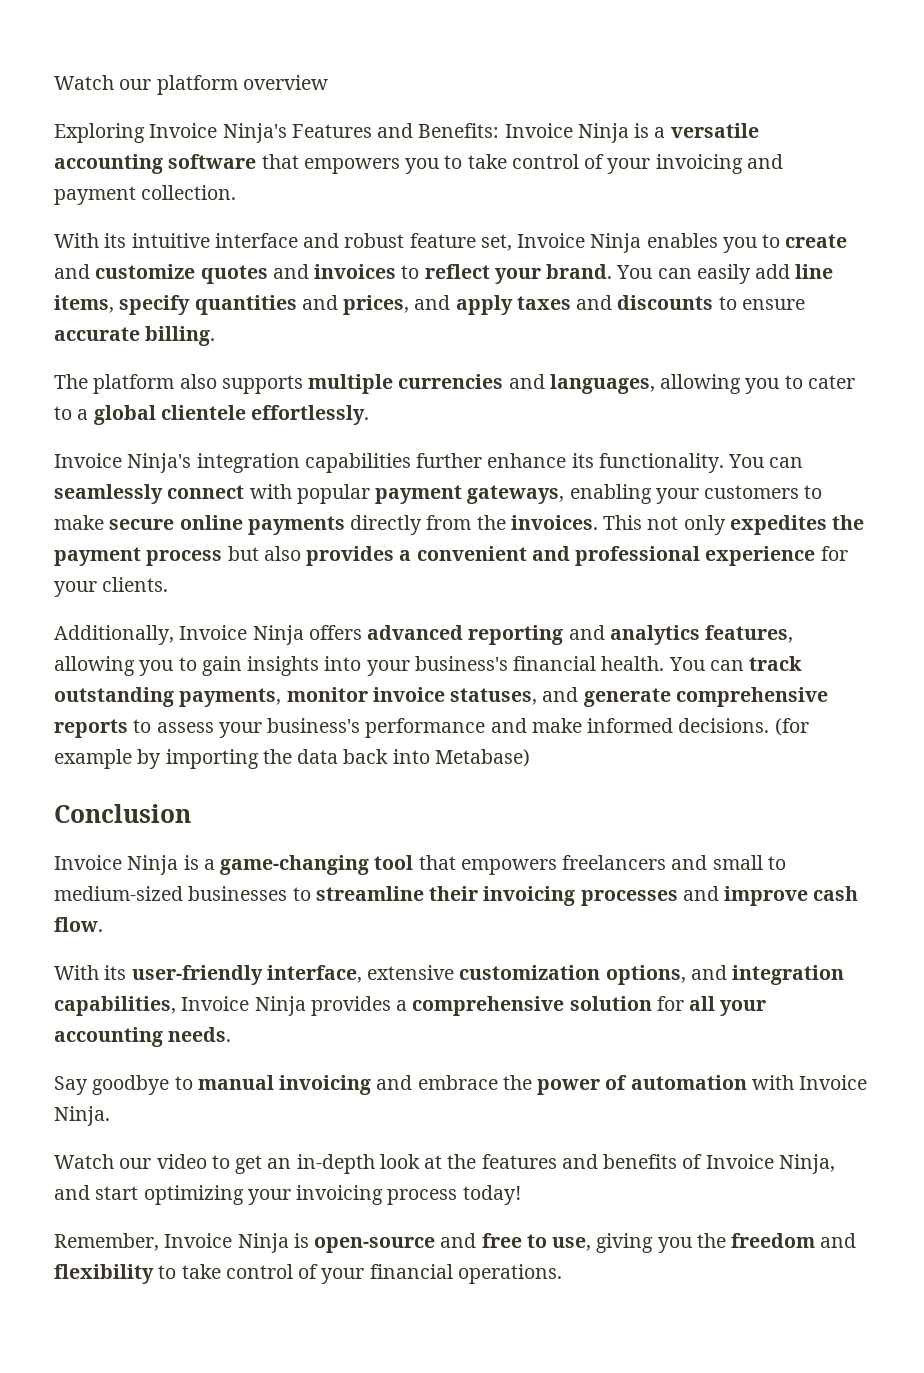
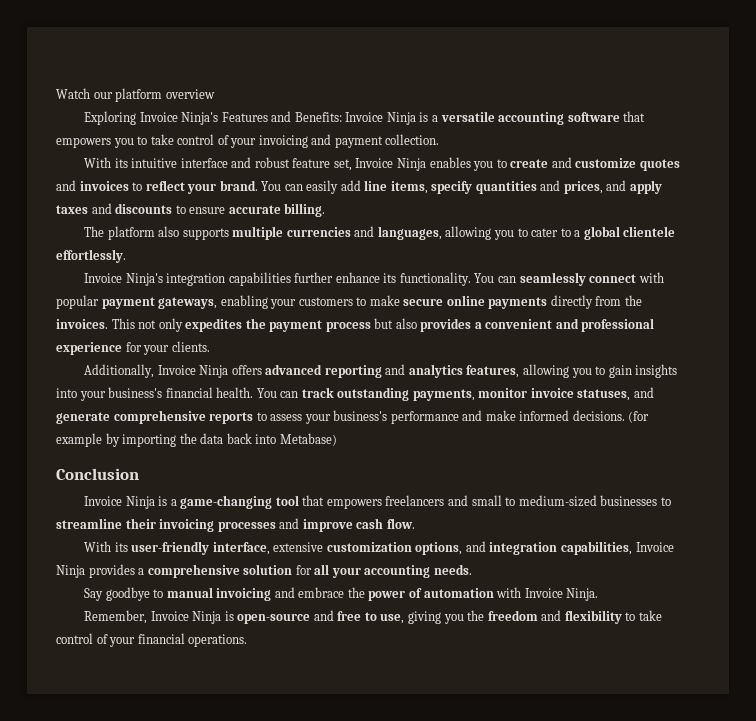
[54,1154,835,1174] [54,1185,521,1205] // Watch our video to get an in-depth look at the features and benefits of Invoice Ninja, and start optimizing your invoicing process today! -> (599, 594) none

